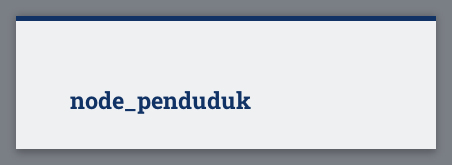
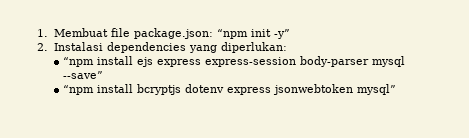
[70,91,251,114] node_penduduk -> [37,28,290,39] [37,42,287,53] [63,56,406,67] [63,71,104,79] [63,84,397,95] 1. Membuat file package.json: “npm init -y” // 2. Instalasi dependencies yang diperlukan: // “npm install ejs express express-session body-parser mysql --save” // “npm install bcryptjs dotenv express jsonwebtoken mysql”

